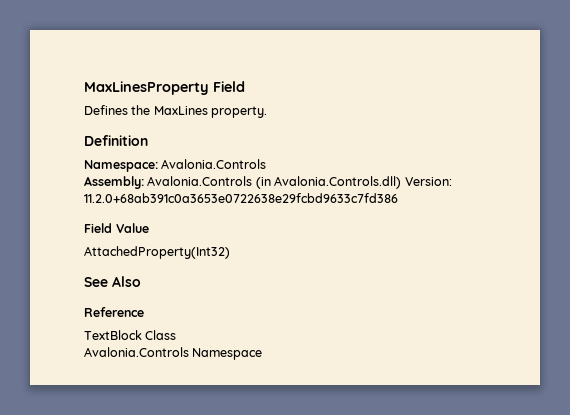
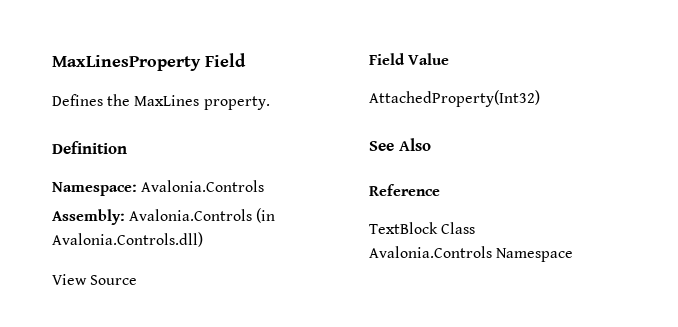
[404,177,452,186] [84,193,398,203] Version: 11.2.0+68ab391c0a3653e0722638e29fcbd9633c7fd386 -> [52,274,138,285] // View Source

